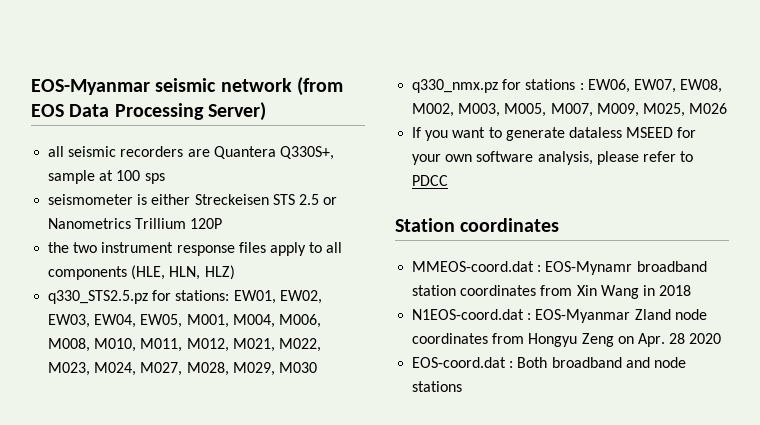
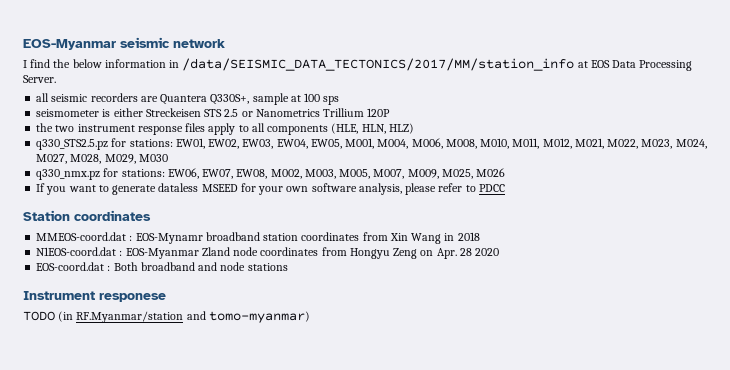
[296,77,343,96] (from -> [23,58,588,71] // I find the below information in /data/SEISMIC_DATA_TECTONICS/2017/MM/station_info at
[207,102,266,121] Server) -> [23,75,56,83] Server.
[525,79,584,90] stations : -> [121,169,165,177] stations:
(463, 386) none -> [23,291,166,302] [23,311,310,323] // Instrument responese // TODO (in RF.Myanmar/station and tomo-myanmar)

